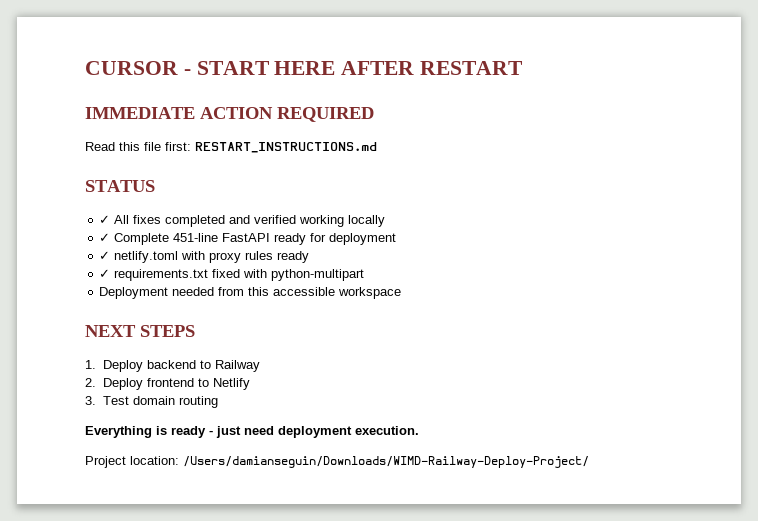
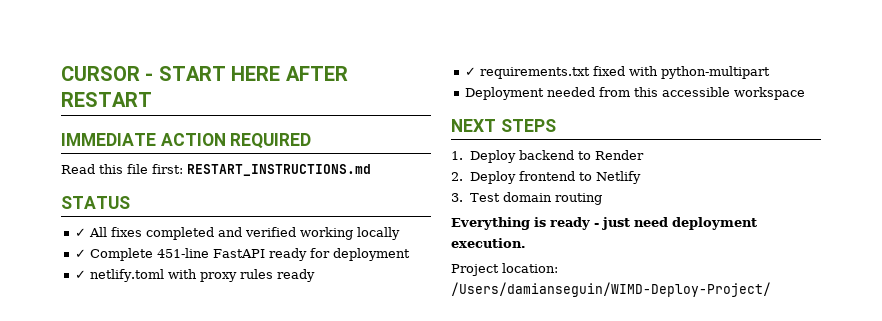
[214,360,260,372] Railway -> [594,150,644,160] Render
[183,456,589,468] /Users/damianseguin/Downloads/WIMD-Railway-Deploy-Project/ -> [451,282,771,297] /Users/damianseguin/WIMD-Deploy-Project/

